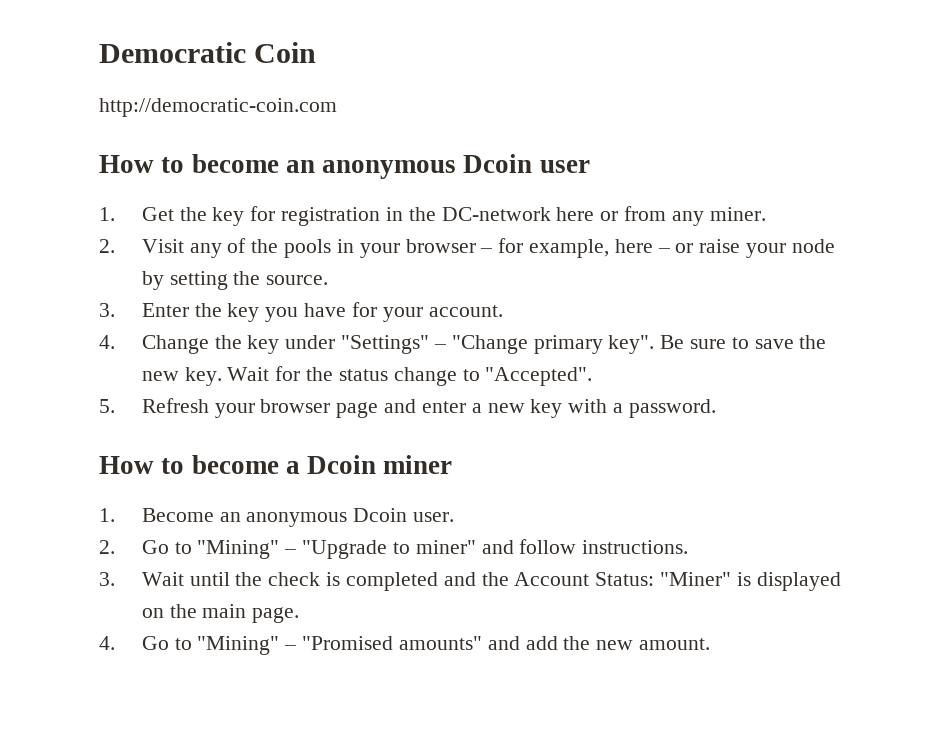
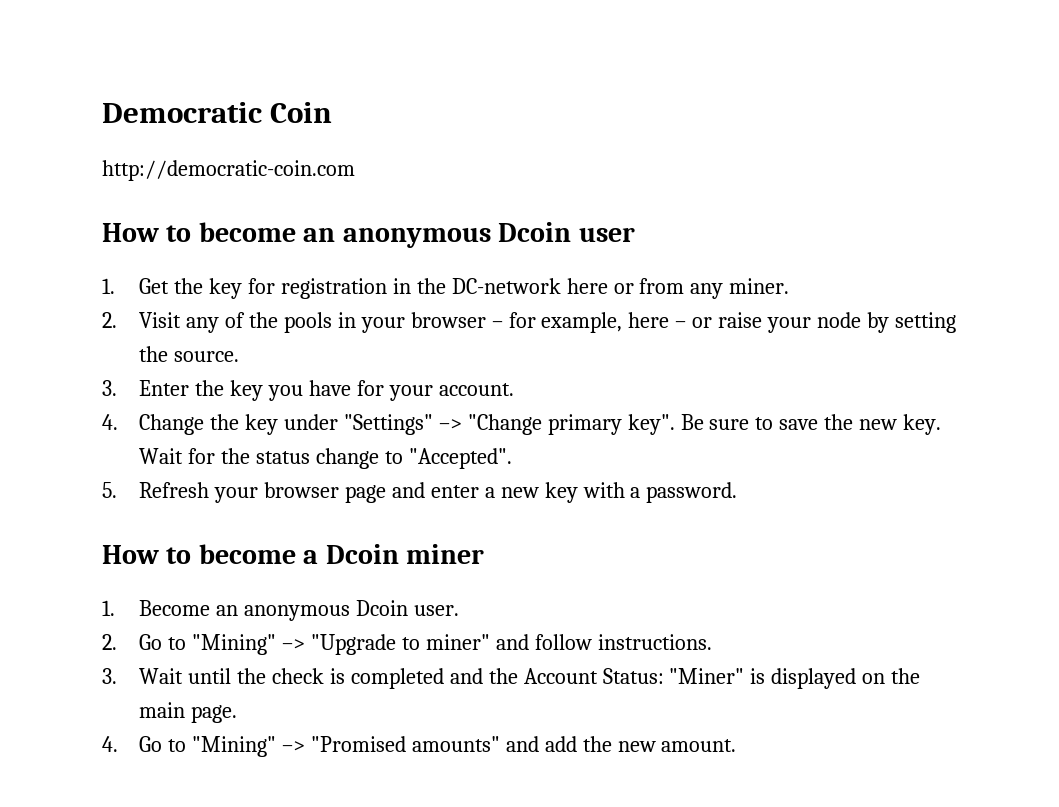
[433,344,446,349] – -> [438,419,462,430] –>
[284,549,297,554] – -> [281,639,305,650] –>
[284,645,297,650] – -> [281,741,305,752] –>

